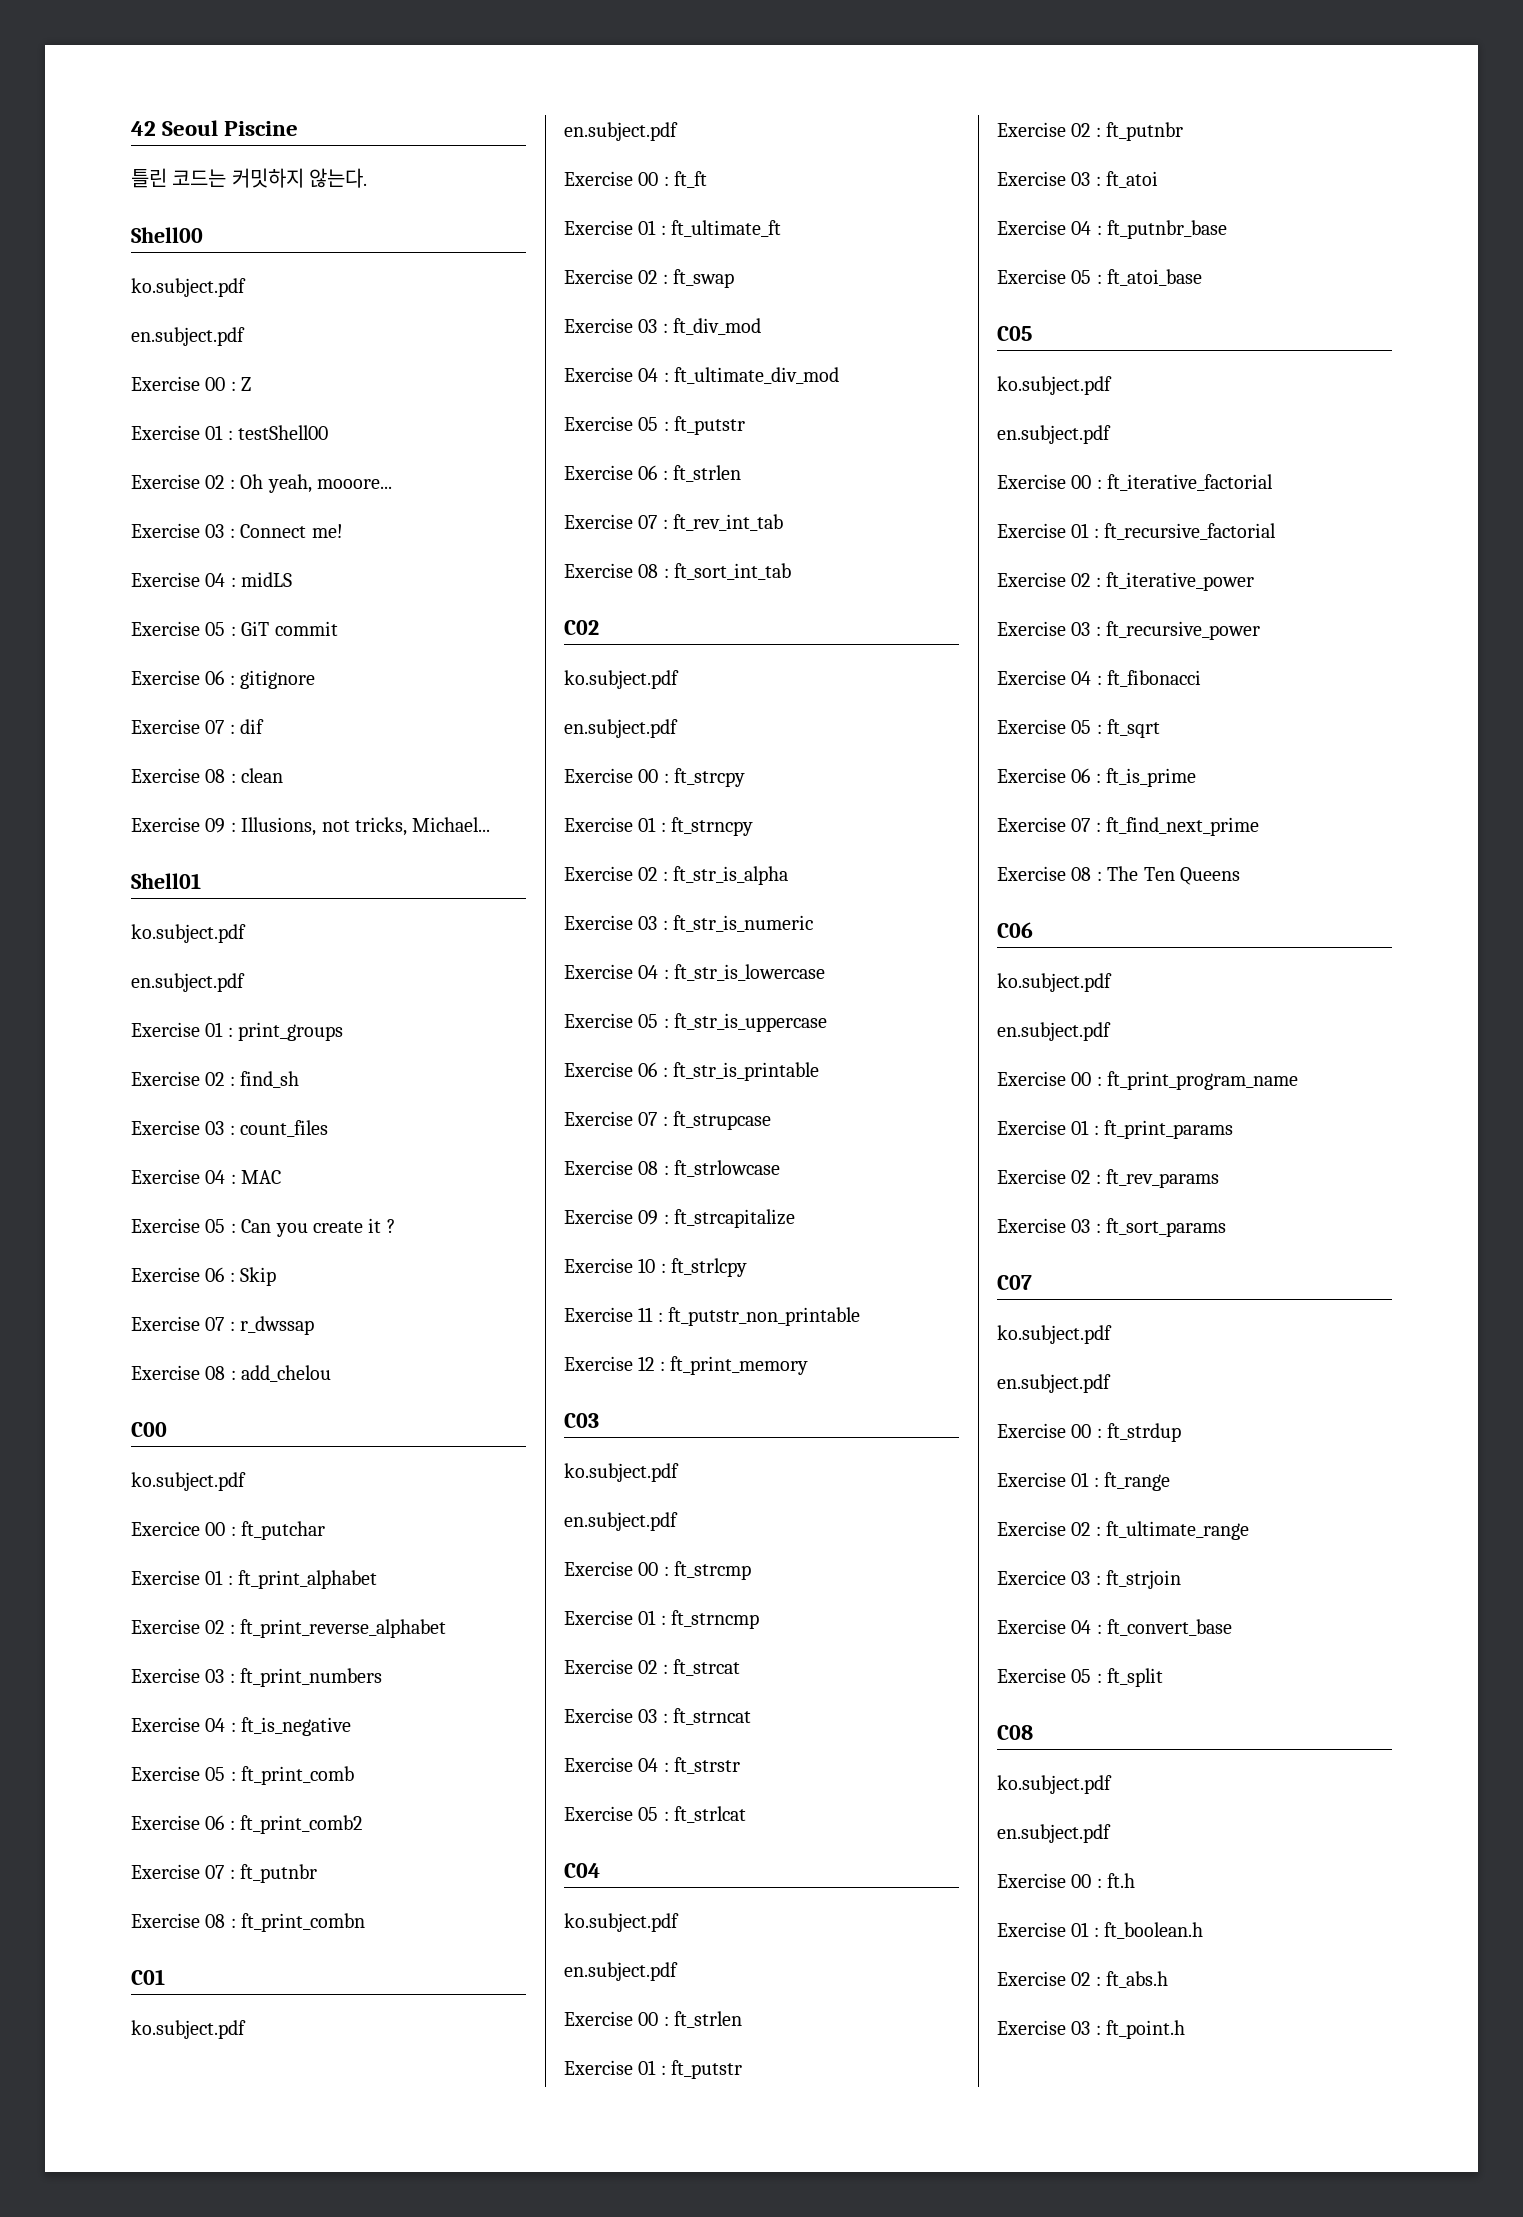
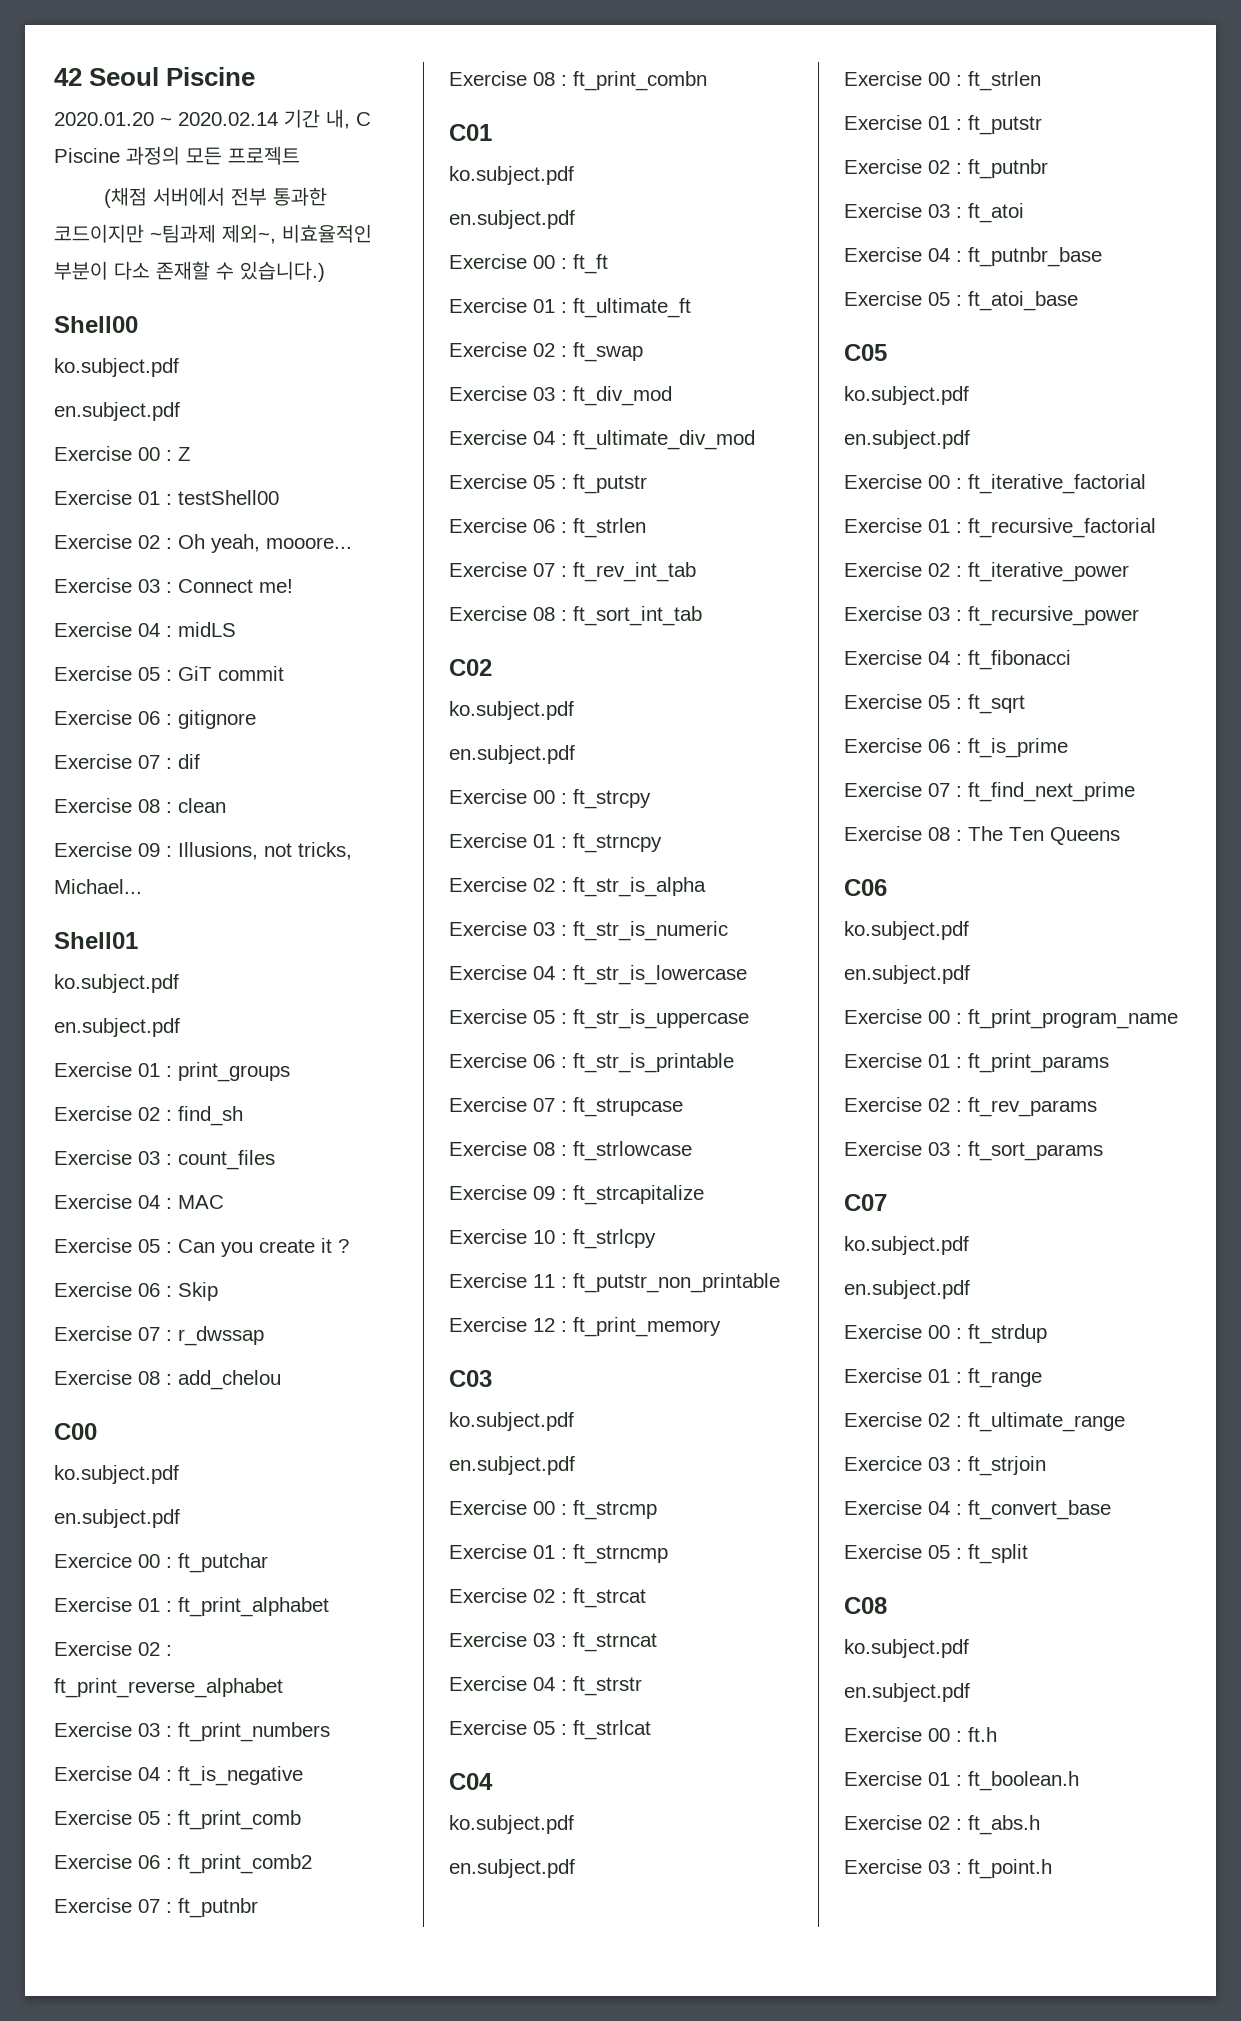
[131,168,368,188] 틀린 코드는 커밋하지 않는다. -> [54,109,371,129] [54,146,300,165] [103,187,327,208] [54,224,372,244] [54,261,325,282] 2020.01.20 ~ 2020.02.14 기간 내, C Piscine 과정의 모든 프로젝트 // (채점 서버에서 전부 통과한 코드이지만 ~팀과제 제외~, 비효율적인 부분이 다소 존재할 수 있습니다.)
(246, 1481) none -> [54,1509,180,1528] // en.subject.pdf

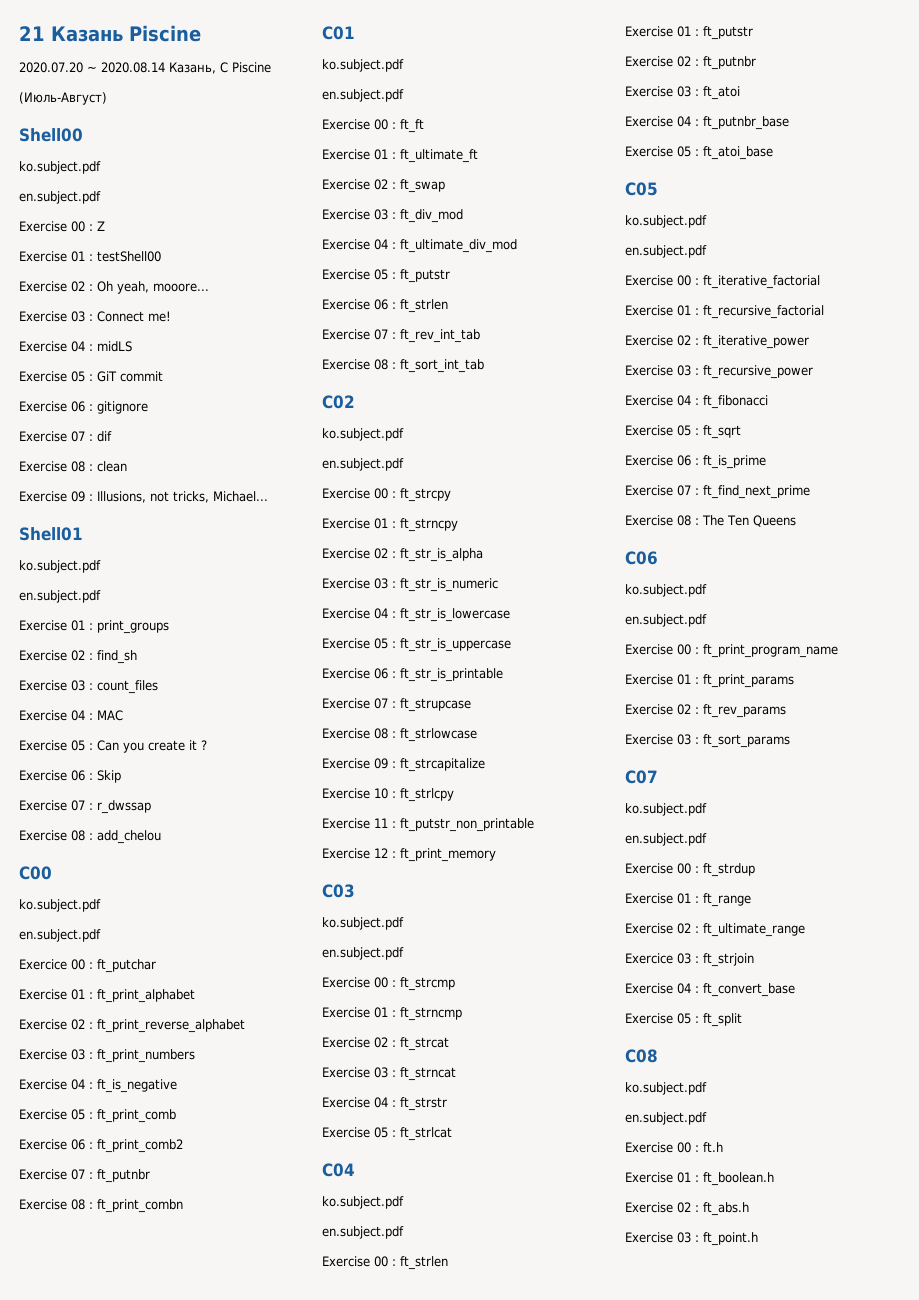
[54,67,256,86] [54,109,371,129] [54,146,300,165] [103,187,327,208] [54,224,372,244] [54,261,325,282] 42 Seoul Piscine // 2020.01.20 ~ 2020.02.14 기간 내, C Piscine 과정의 모든 프로젝트 // (채점 서버에서 전부 통과한 코드이지만 ~팀과제 제외~, 비효율적인 부분이 다소 존재할 수 있습니다.) -> [19,25,201,42] [19,62,271,74] [19,92,107,105] 21 Казань Piscine // 2020.07.20 ~ 2020.08.14 Казань, C Piscine // (Июль-Август)

